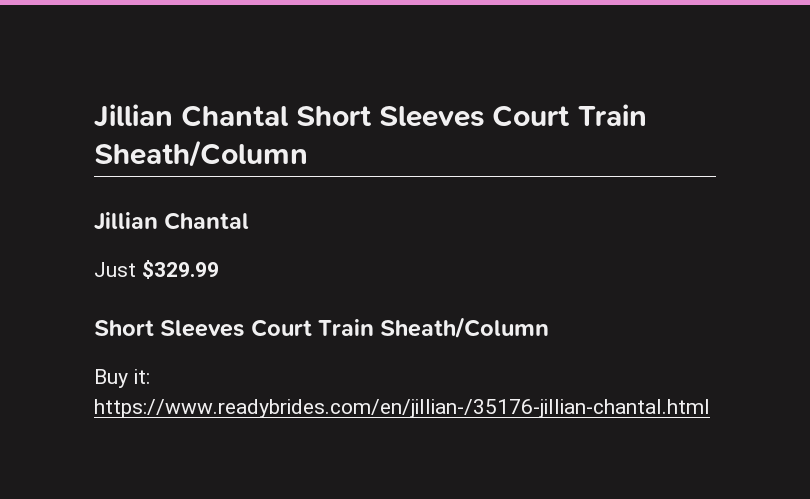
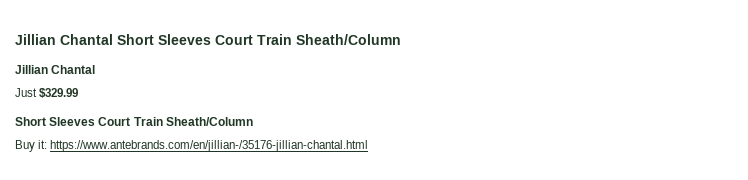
[94,399,710,418] https://www.readybrides.com/en/jillian-/35176-jillian-chantal.html -> [50,140,369,152] https://www.antebrands.com/en/jillian-/35176-jillian-chantal.html

